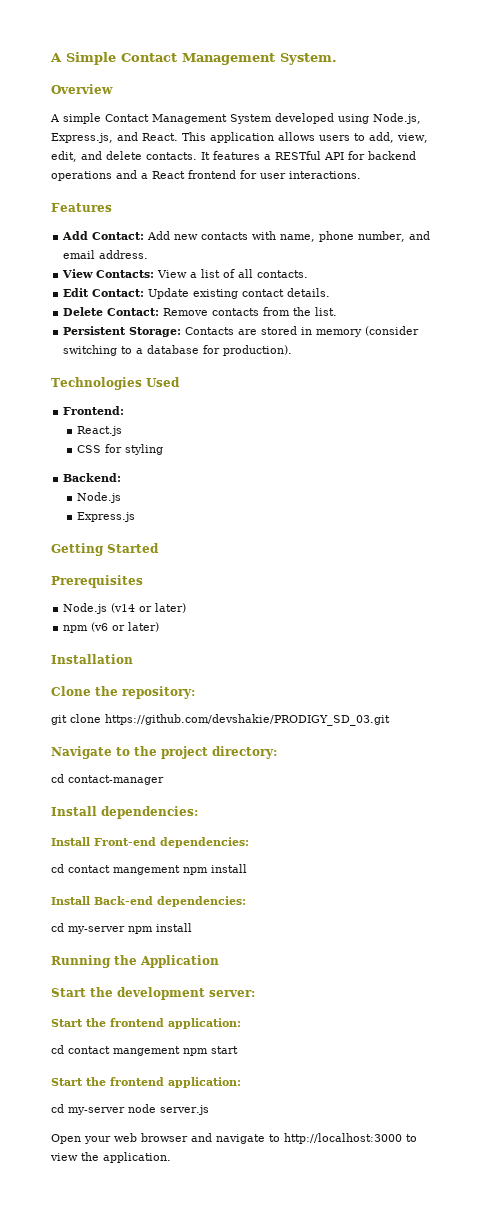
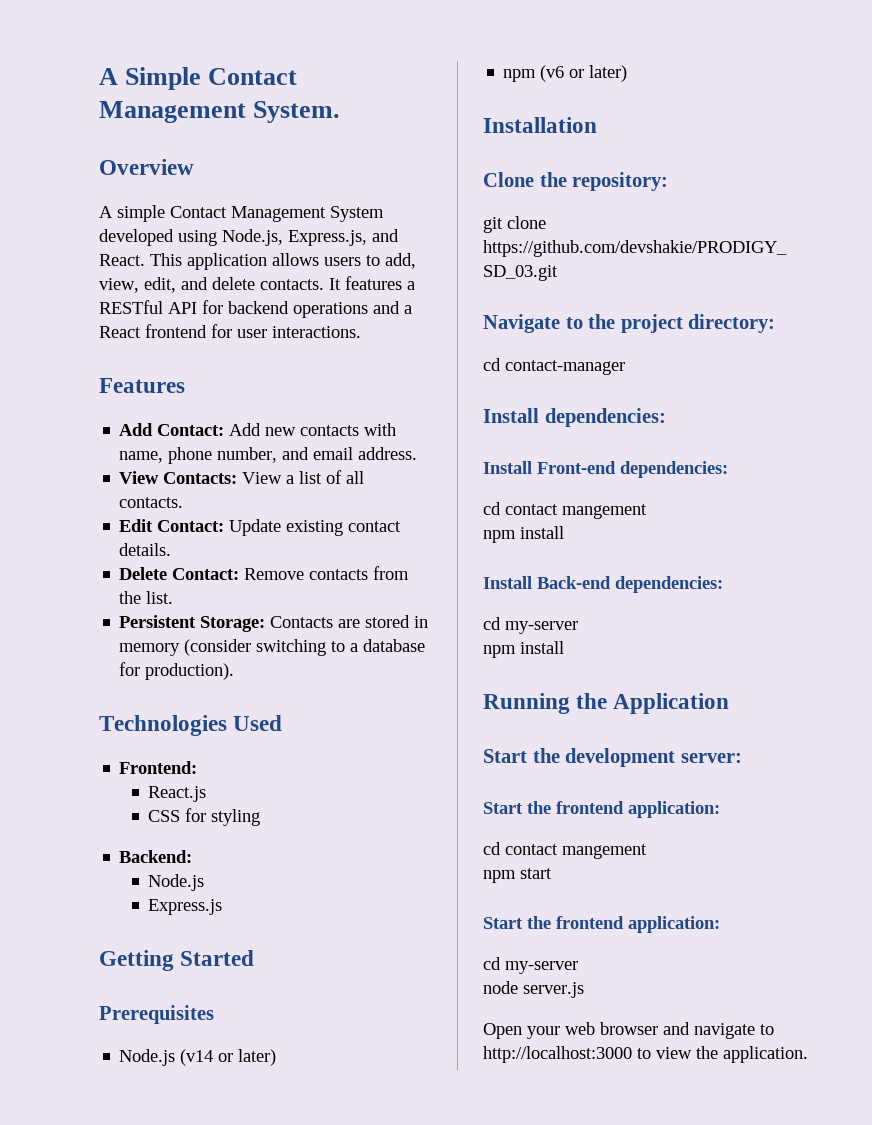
(180, 870) none -> (647, 511) //
(125, 930) none -> (578, 627) //
(180, 1051) none -> (647, 851) //
(125, 1111) none -> (578, 967) //

